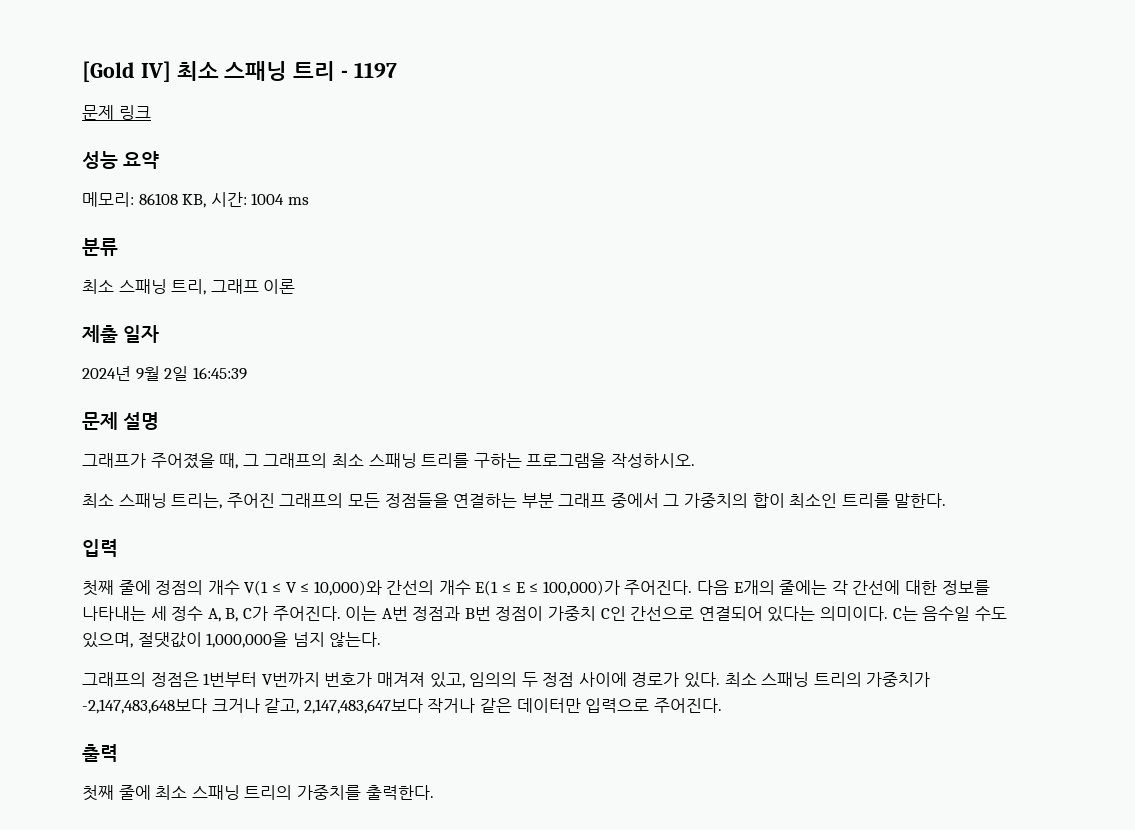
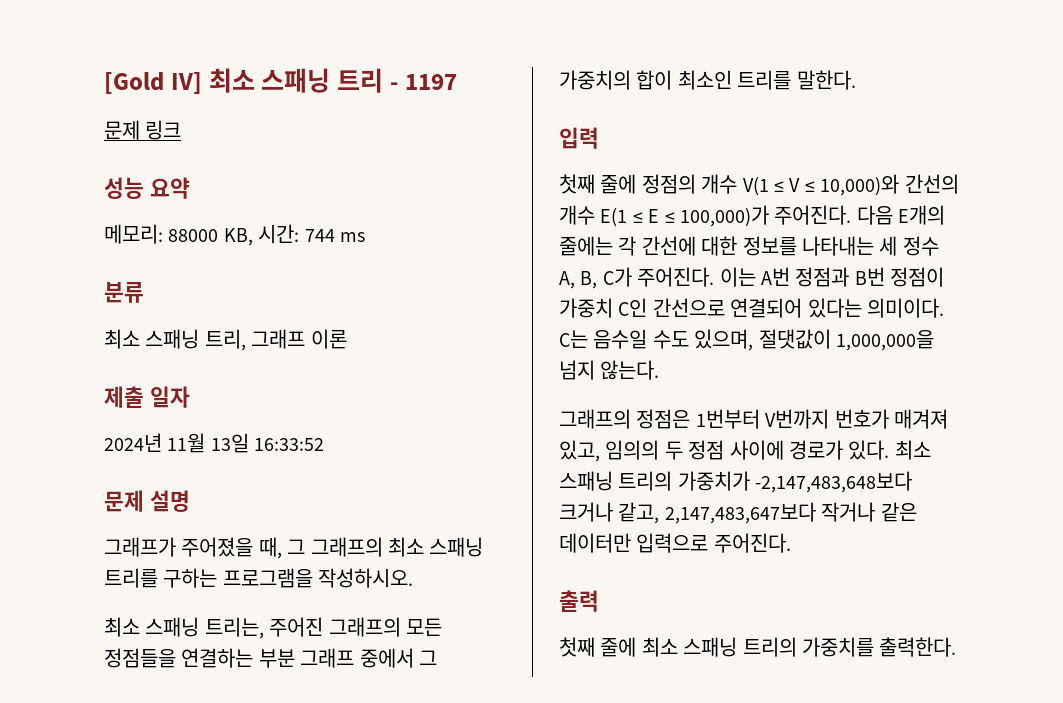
[138,193,178,205] 86108 -> [168,229,219,242] 88000
[251,193,285,205] 1004 -> [304,229,335,242] 744
[135,366,247,381] 9월 2일 16:45:39 -> [167,433,325,453] 11월 13일 16:33:52

